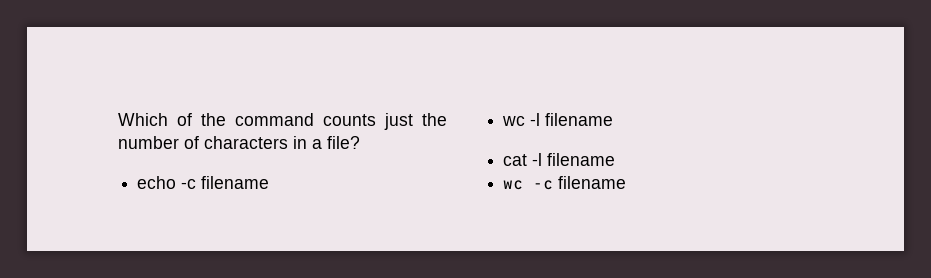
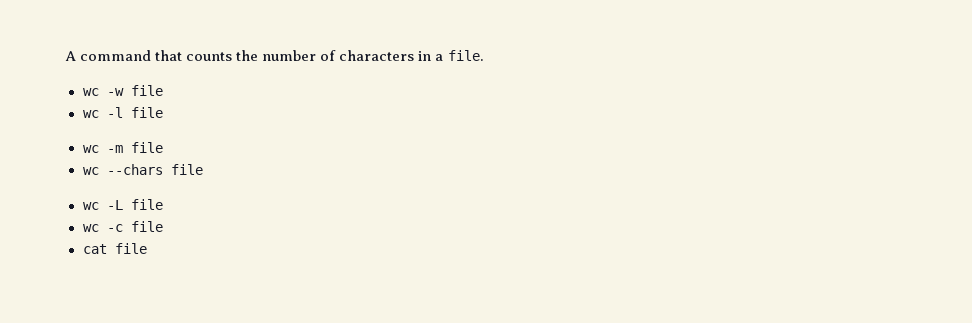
[118,113,413,130] Which of the command counts just -> [65,50,233,61] A command that counts
[327,136,360,149] [137,176,270,189] [502,113,614,126] [503,153,616,166] file? // echo -c filename // wc -l filename // cat -l filename -> [447,50,484,61] [82,85,163,96] [82,107,163,118] [82,142,163,153] [82,164,203,175] [82,199,163,210] file. // wc -w file // wc -l file // wc -m file // wc --chars file // wc -L file
[558,176,627,189] filename -> [130,221,163,232] [82,243,147,254] file // cat file

